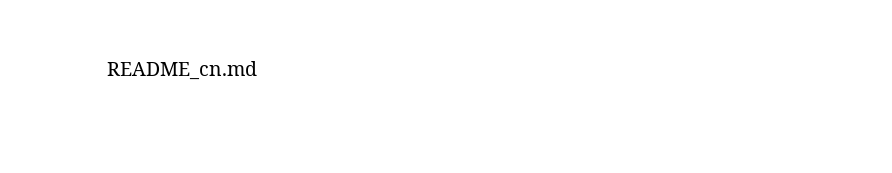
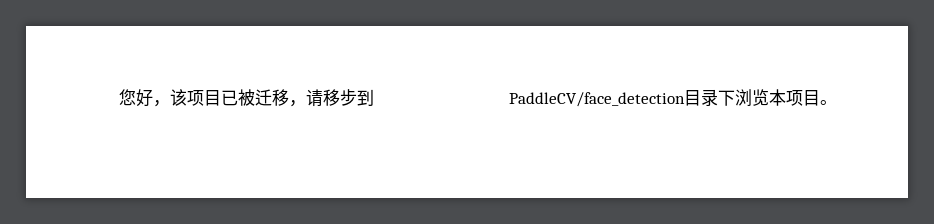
[107,61,257,80] README_cn.md -> [119,89,837,107] 您好，该项目已被迁移，请移步到PaddleCV/face_detection目录下浏览本项目。

